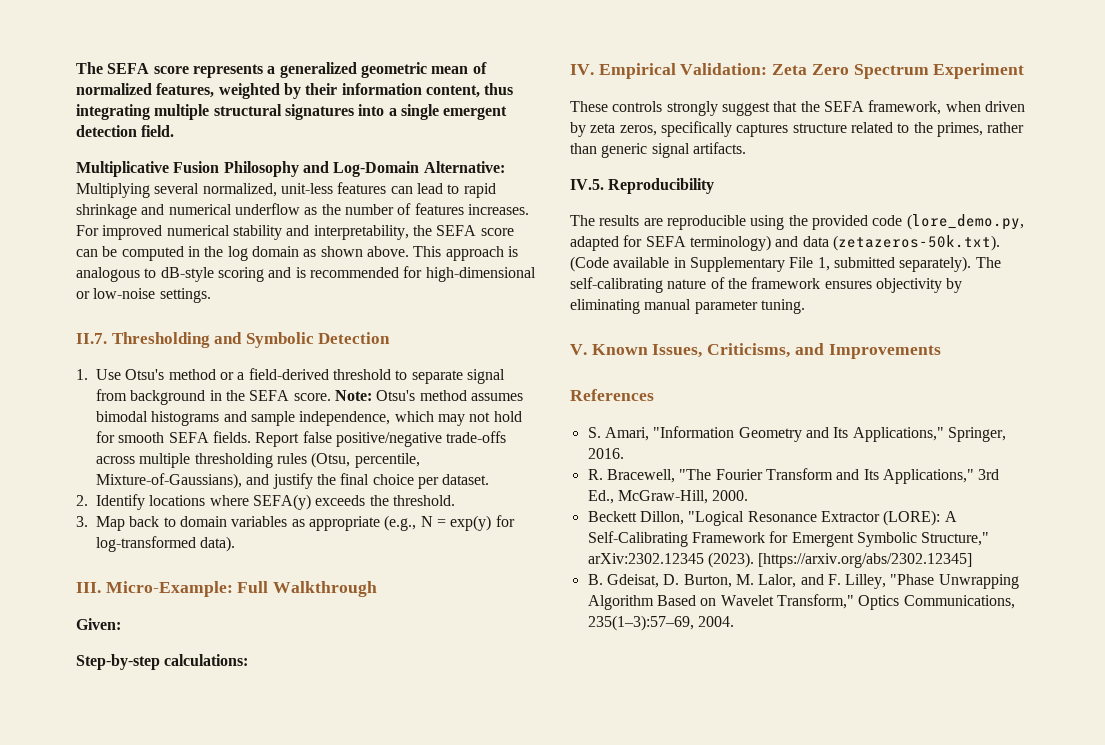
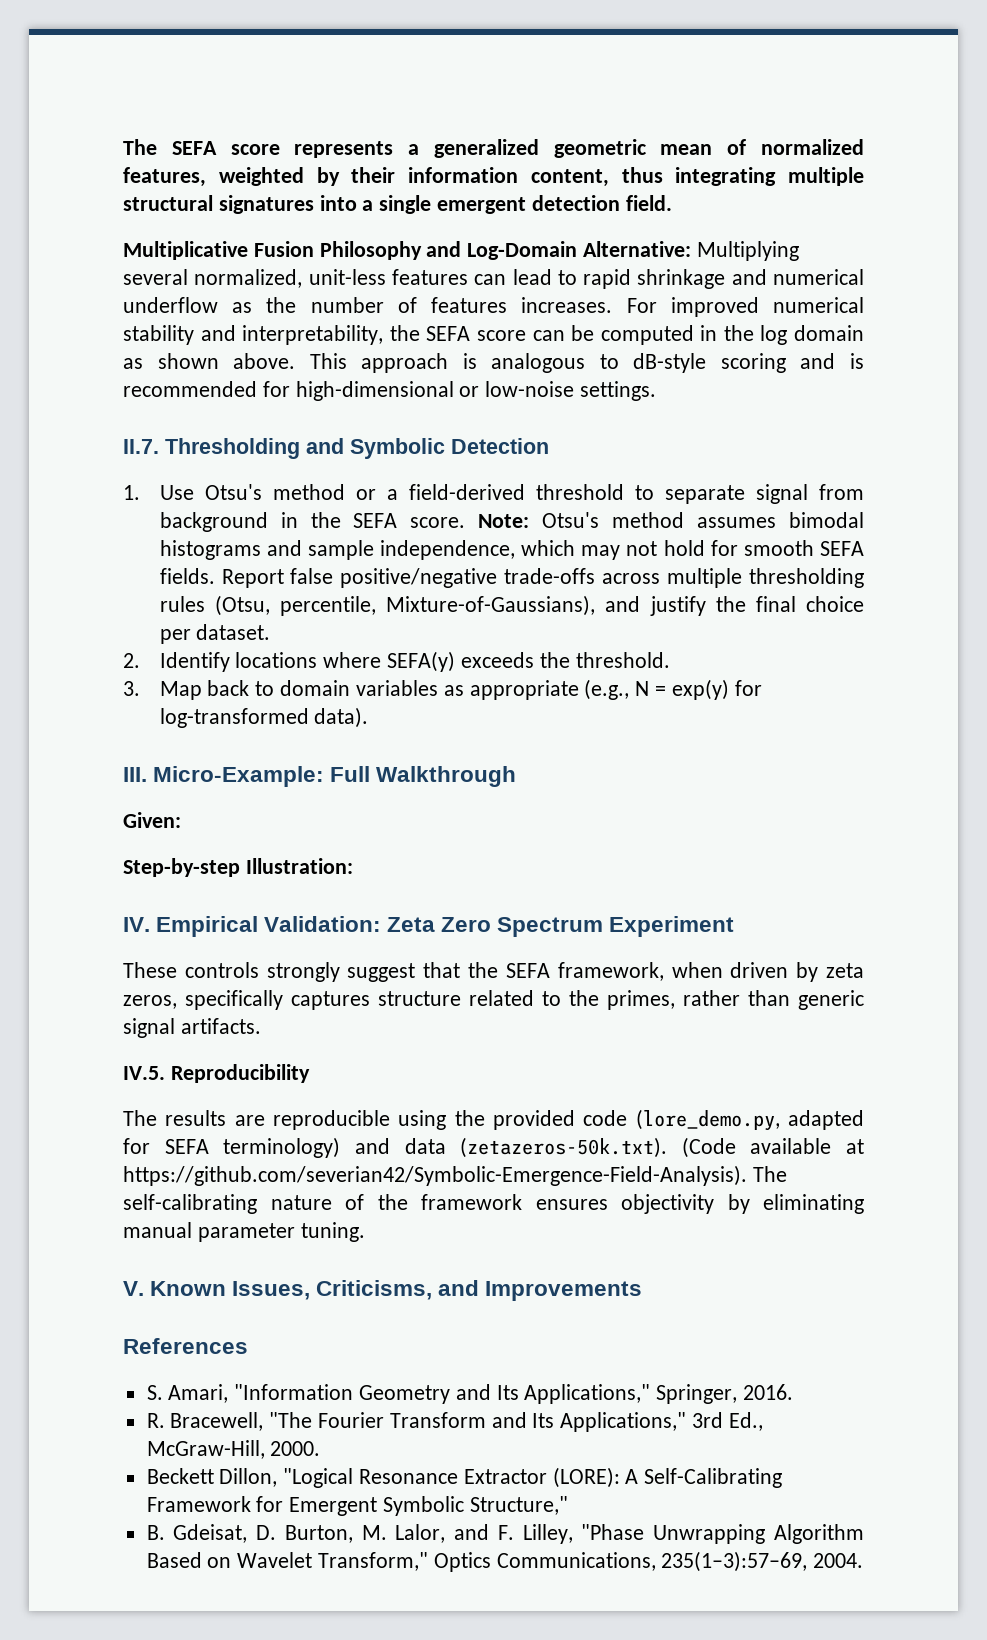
[164,654,249,666] calculations: -> [245,858,353,874] Illustration:
[673,256,972,272] in Supplementary File 1, submitted separately). -> [846,1139,864,1154] [123,1165,747,1186] at https://github.com/severian42/Symbolic-Emergence-Field-Analysis).
[587,552,973,568] arXiv:2302.12345 (2023). [https://arxiv.org/abs/2302.12345] -> (568, 1505) none

